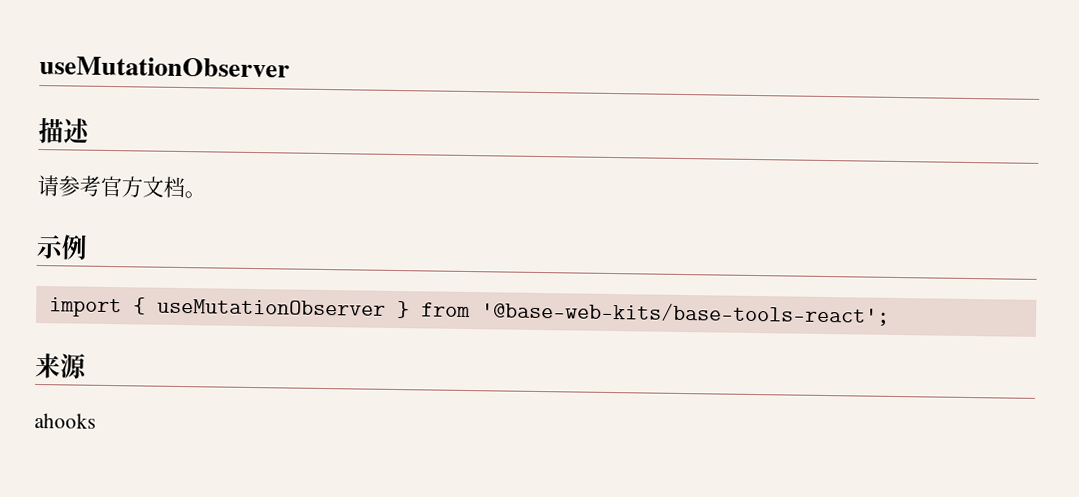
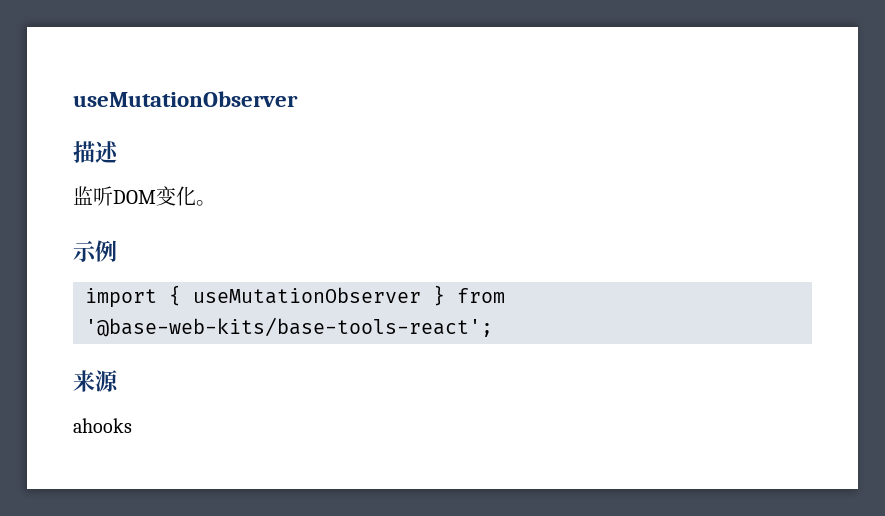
[37,174,185,199] 请参考官方文档 -> [73,186,196,206] 监听DOM变化

